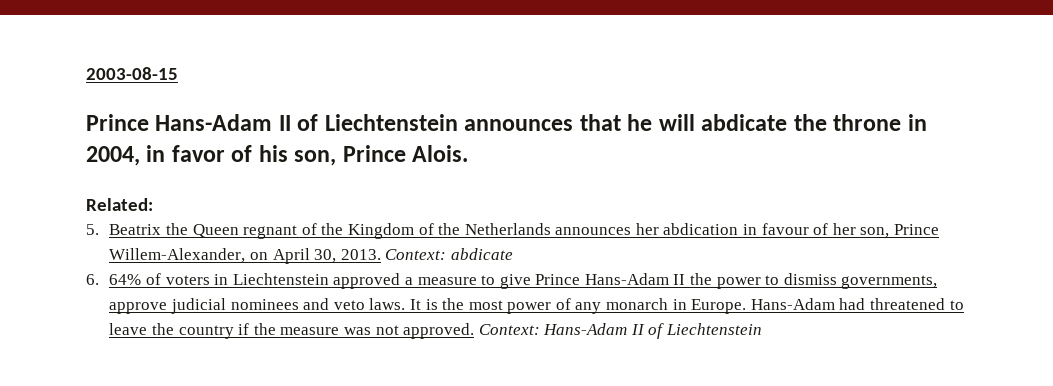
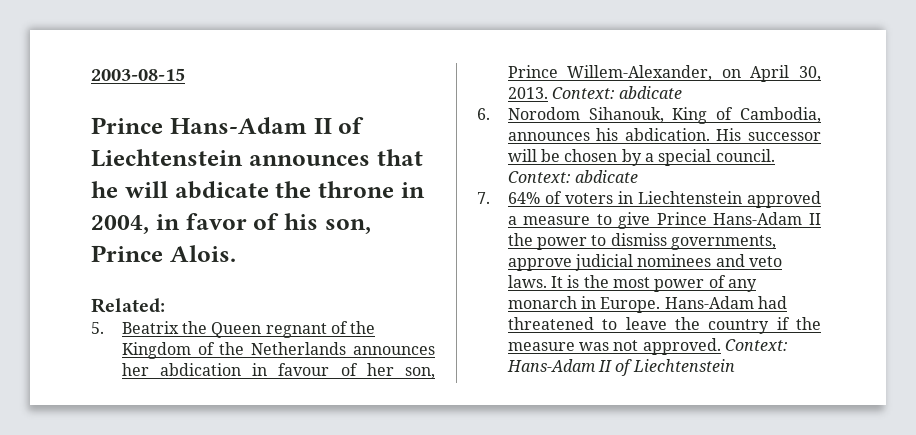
(99, 279) none -> [507,107,821,124] [507,128,821,141] [507,149,775,166] [507,170,639,183] [477,192,490,204] Norodom Sihanouk, King of Cambodia, announces his abdication. His successor will be chosen by a special council. Context: abdicate // 7.

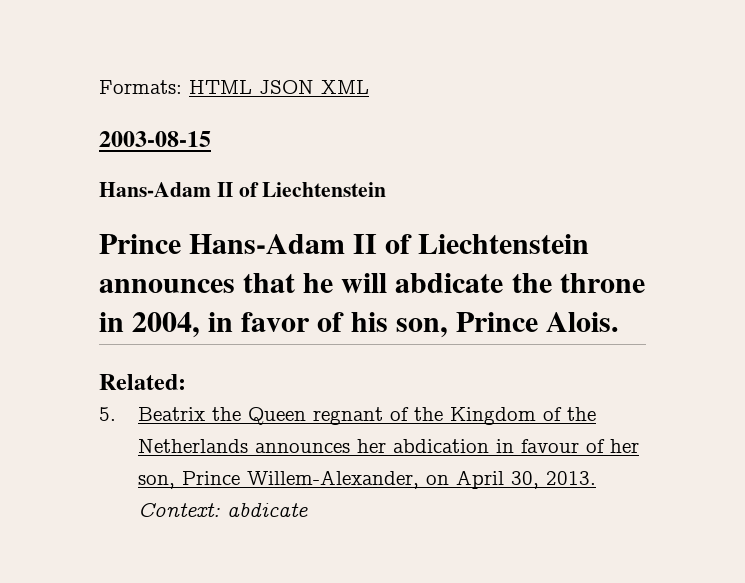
[91,68,185,81] 2003-08-15 -> [99,80,369,94] [99,131,211,147] [99,182,387,197] Formats: HTML JSON XML // 2003-08-15 // Hans-Adam II of Liechtenstein
[477,107,821,124] [507,128,821,141] [507,149,775,166] [507,170,639,183] [477,191,821,208] [507,212,821,229] [507,233,777,250] [507,254,783,271] [507,275,758,292] [507,296,788,313] [507,317,821,334] [507,338,789,355] [506,359,735,376] // 6. Norodom Sihanouk, King of Cambodia, announces his abdication. His successor will be chosen by a special council. Context: abdicate // 7. 64% of voters in Liechtenstein approved a measure to give Prince Hans-Adam II the power to dismiss governments, approve judicial nominees and veto laws. It is the most power of any monarch in Europe. Hans-Adam had threatened to leave the country if the measure was not approved. Context: Hans-Adam II of Liechtenstein -> (309, 509) none

